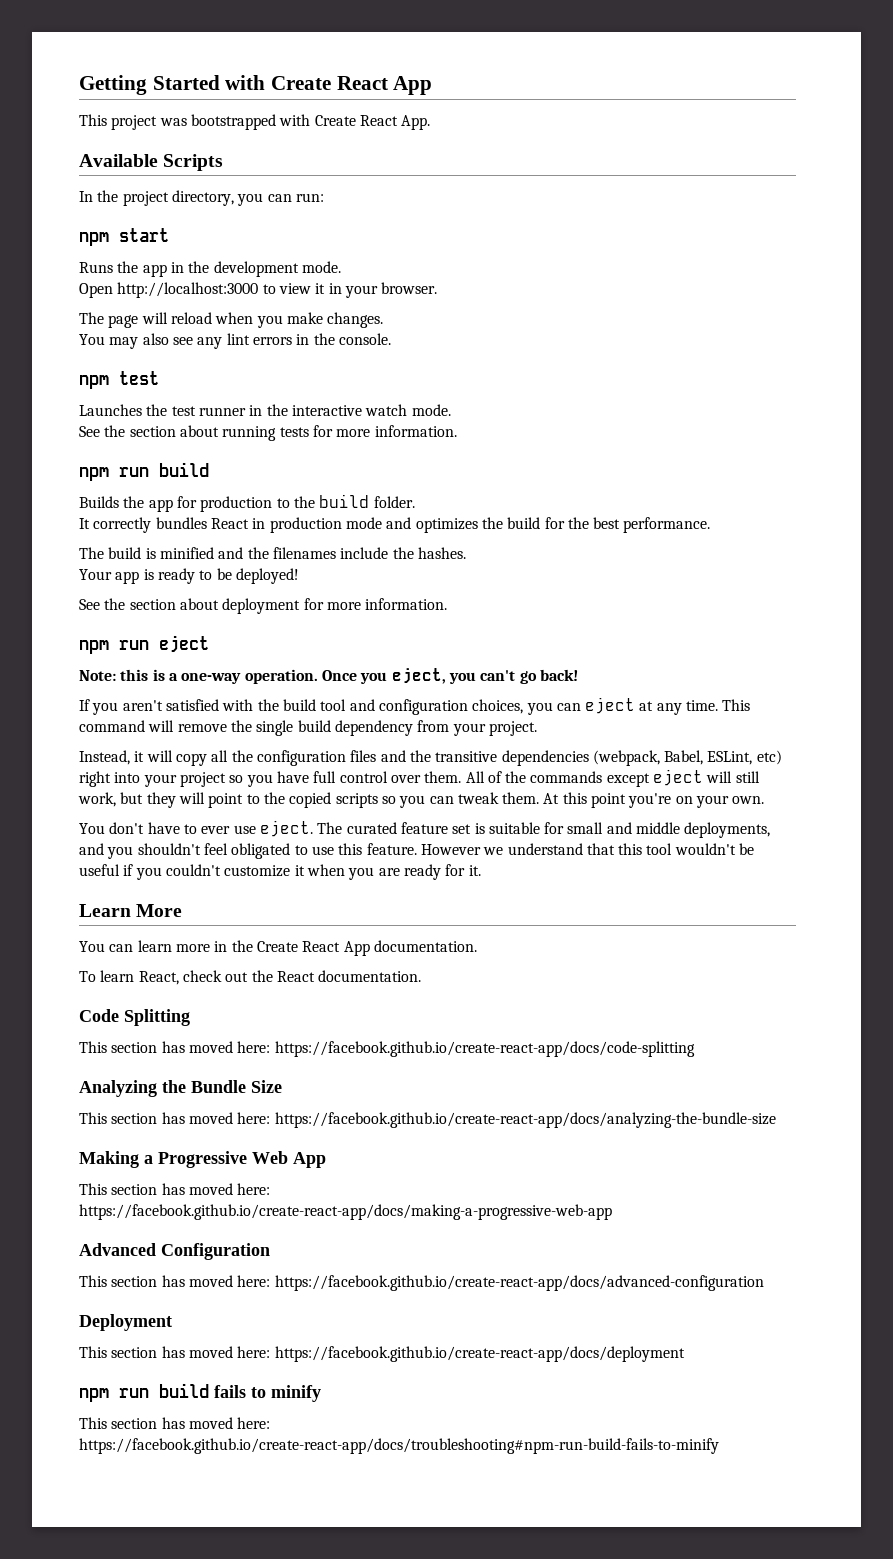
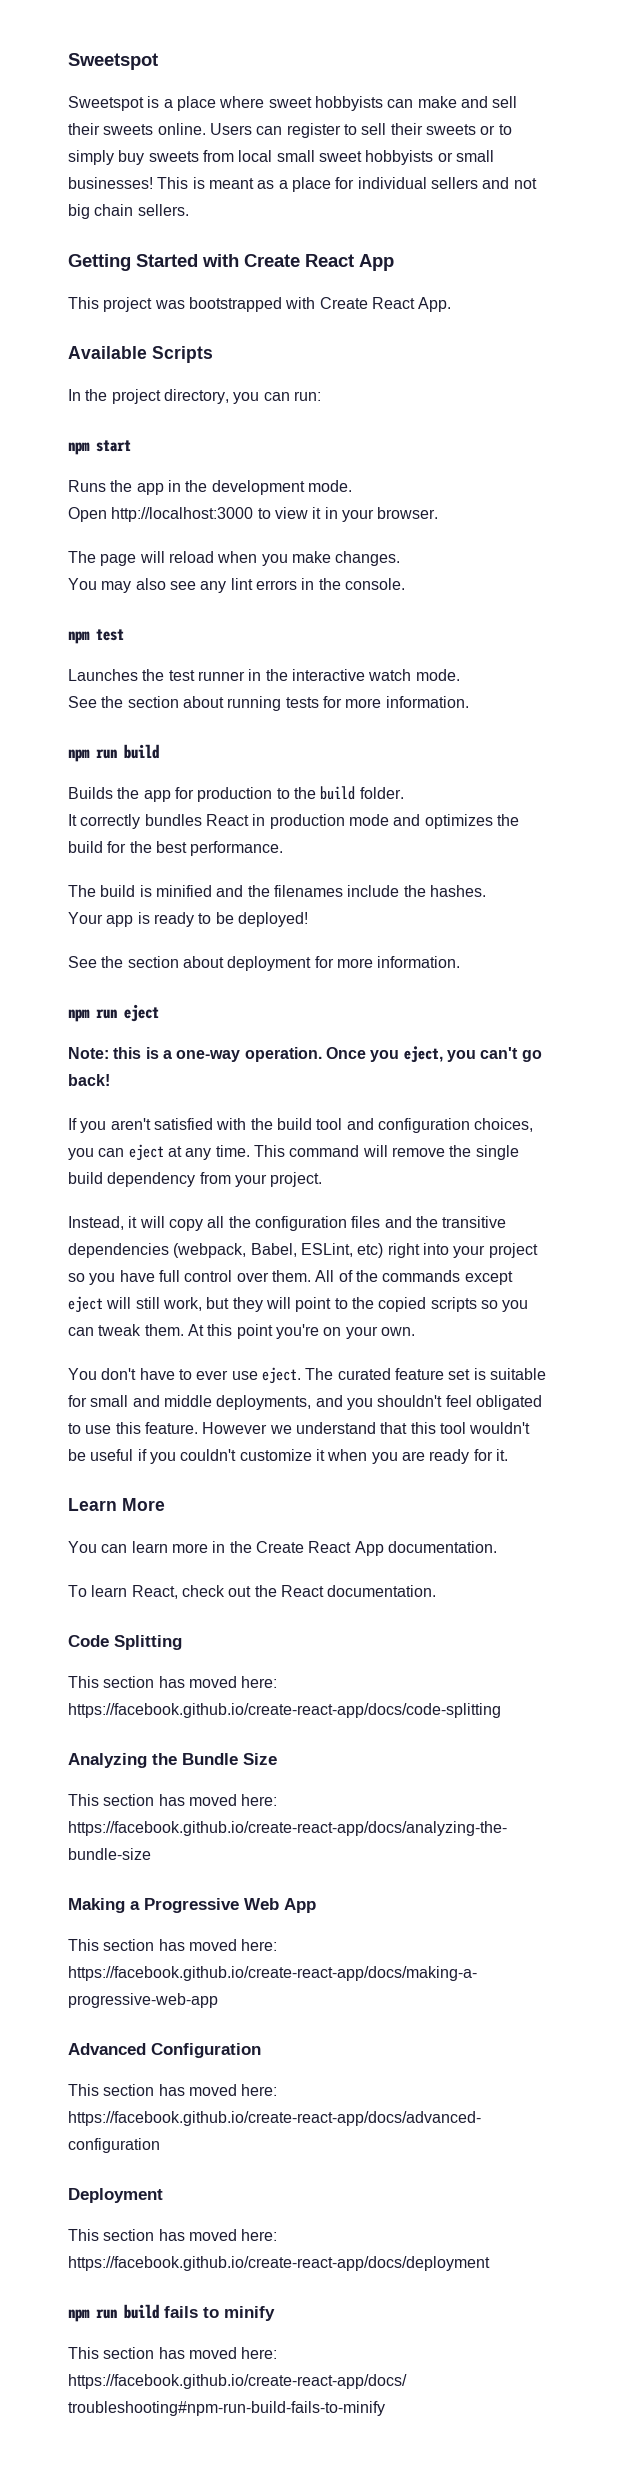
(79, 85) none -> [68,53,158,70] [68,96,518,111] [68,123,512,138] [68,150,494,165] [68,177,537,192] [68,204,189,219] Sweetspot // Sweetspot is a place where sweet hobbyists can make and sell their sweets online. Users can register to sell their sweets or to simply buy sweets from local small sweet hobbyists or small businesses! This is meant as a place for individual sellers and not big chain sellers. //

